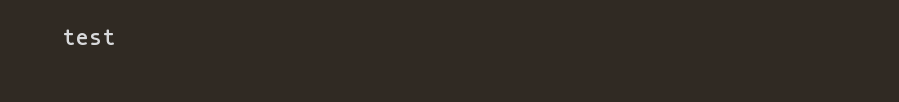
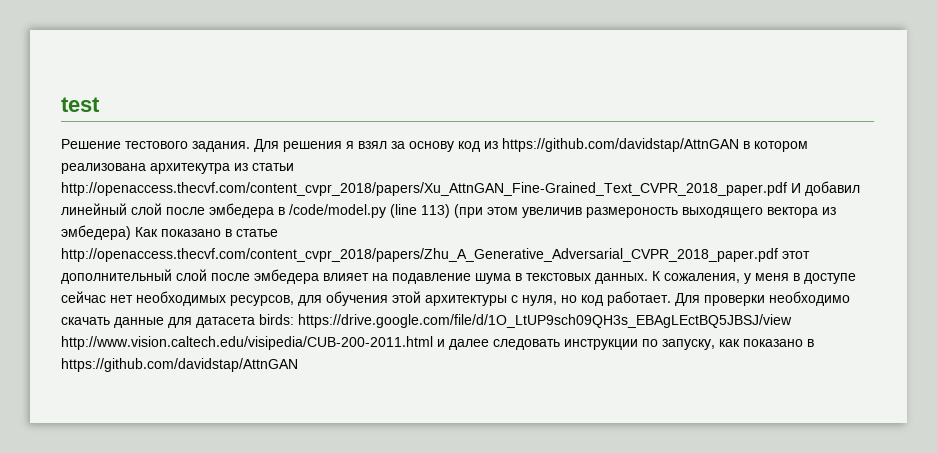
(115, 37) none -> [61,138,808,152] [61,163,294,174] [61,181,860,196] [61,203,836,218] [61,225,278,240] [61,248,810,262] [61,269,856,284] [61,291,850,306] [61,314,792,328] [61,336,814,350] [61,358,298,372] // Решение тестового задания. Для решения я взял за основу код из https://github.com/davidstap/AttnGAN в котором реализована архитекутра из статьи http://openaccess.thecvf.com/content_cvpr_2018/papers/Xu_AttnGAN_Fine-Grained_Text_CVPR_2018_paper.pdf И добавил линейный слой после эмбедера в /code/model.py (line 113) (при этом увеличив размероность выходящего вектора из эмбедера) Как показано в статье http://openaccess.thecvf.com/content_cvpr_2018/papers/Zhu_A_Generative_Adversarial_CVPR_2018_paper.pdf этот дополнительный слой после эмбедера влияет на подавление шума в текстовых данных. К сожаления, у меня в доступе сейчас нет необходимых ресурсов, для обучения этой архитектуры с нуля, но код работает. Для проверки необходимо скачать данные для датасета birds: https://drive.google.com/file/d/1O_LtUP9sch09QH3s_EBAgLEctBQ5JBSJ/view http://www.vision.caltech.edu/visipedia/CUB-200-2011.html и далее следовать инструкции по запуску, как показано в https://github.com/davidstap/AttnGAN

